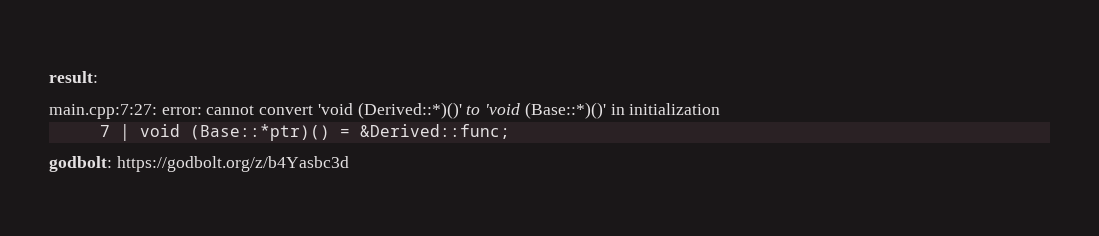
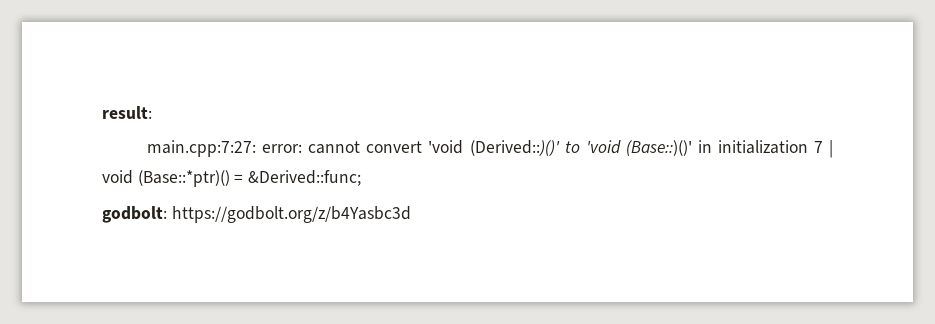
[357,102,462,119] (Derived::*)()' -> [469,140,560,156] (Derived::)()'
[524,102,606,119] (Base::*)()' -> [625,140,692,156] (Base::)()'
(721, 109) // -> (808, 147) none

